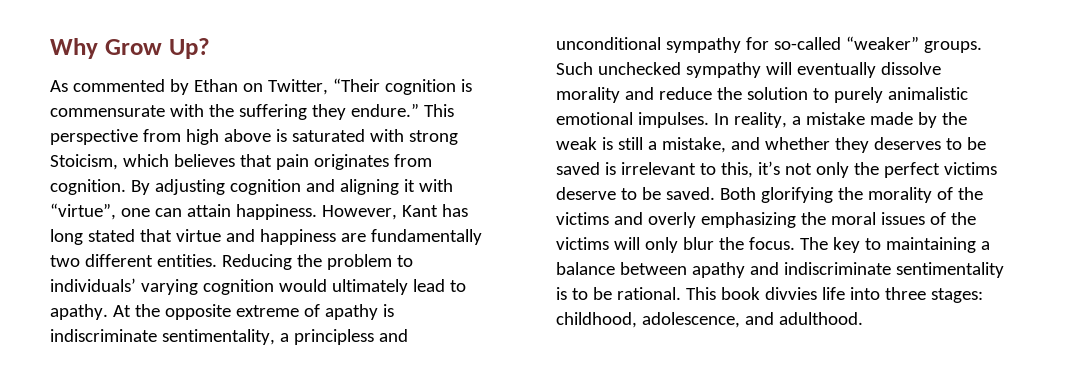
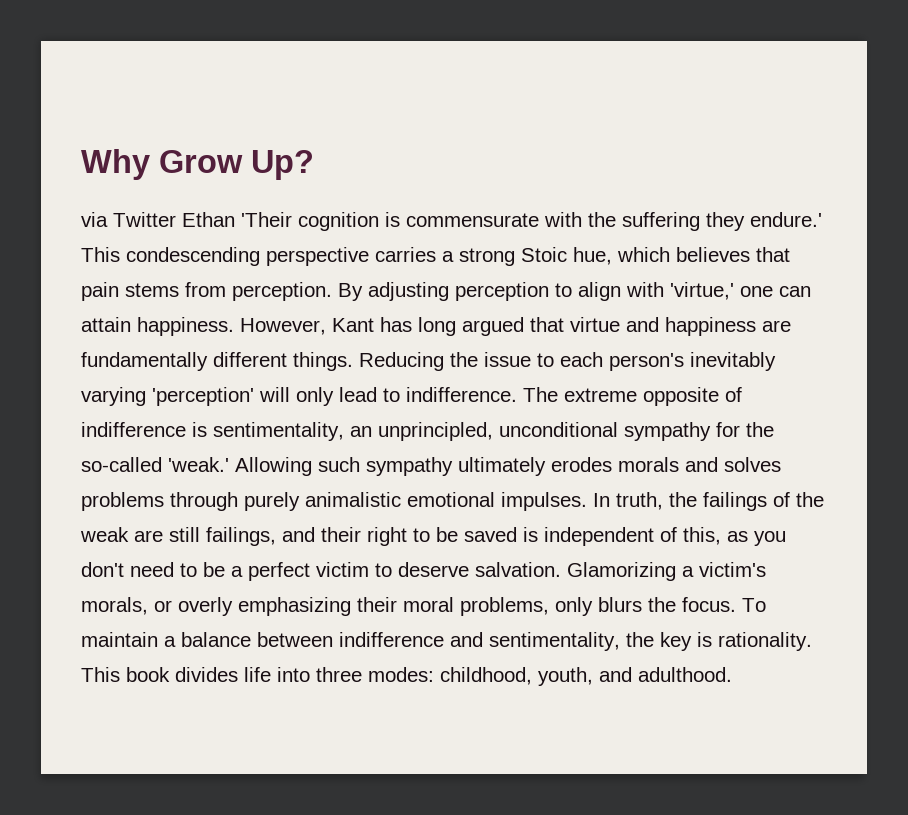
[50,78,380,95] As commented by Ethan on Twitter, “Their -> [81,212,292,227] via Twitter Ethan 'Their
[350,103,454,117] [50,129,458,145] [50,154,432,170] [50,179,453,195] [50,203,116,220] endure.” This perspective from high above is saturated with strong Stoicism, which believes that pain originates from cognition. By adjusting cognition and aligning it with “virtue”, -> [750,212,822,227] [81,247,790,266] [81,282,734,301] endure.' This condescending perspective carries a strong Stoic hue, which believes that pain stems from perception. By adjusting perception to align with 'virtue,'
[87,229,135,242] stated -> [462,317,524,336] argued
[50,254,413,270] [50,278,466,295] [50,304,394,320] [50,329,408,345] [556,36,982,53] [556,62,941,78] [556,87,829,103] two different entities. Reducing the problem to individuals’ varying cognition would ultimately lead to apathy. At the opposite extreme of apathy is indiscriminate sentimentality, a principless and unconditional sympathy for so-called “weaker” groups. Such unchecked sympathy will eventually dissolve morality and reduce the solution to -> [213,352,776,371] [81,387,742,406] [81,422,774,441] [81,457,781,476] [81,492,238,511] different things. Reducing the issue to each person's inevitably varying 'perception' will only lead to indifference. The extreme opposite of indifference is sentimentality, an unprincipled, unconditional sympathy for the so-called 'weak.' Allowing such sympathy ultimately erodes morals and solves problems through
[733,112,967,128] [556,137,986,153] [556,161,997,178] [556,187,983,203] [556,212,976,228] [556,237,990,253] [556,262,1004,278] [556,287,681,300] reality, a mistake made by the weak is still a mistake, and whether they deserves to be saved is irrelevant to this, it’s not only the perfect victims deserve to be saved. Both glorifying the morality of the victims and overly emphasizing the moral issues of the victims will only blur the focus. The key to maintaining a balance between apathy and indiscriminate sentimentality is to be rational. -> [616,492,824,511] [80,527,786,546] [81,562,766,581] [81,597,766,616] [81,632,812,651] truth, the failings of the weak are still failings, and their right to be saved is independent of this, as you don't need to be a perfect victim to deserve salvation. Glamorizing a victim's morals, or overly emphasizing their moral problems, only blurs the focus. To maintain a balance between indifference and sentimentality, the key is rationality.
[764,287,817,300] divvies -> [175,667,238,682] divides
[930,288,983,303] [556,312,740,328] stages: childhood, adolescence, -> [368,667,593,686] modes: childhood, youth,

